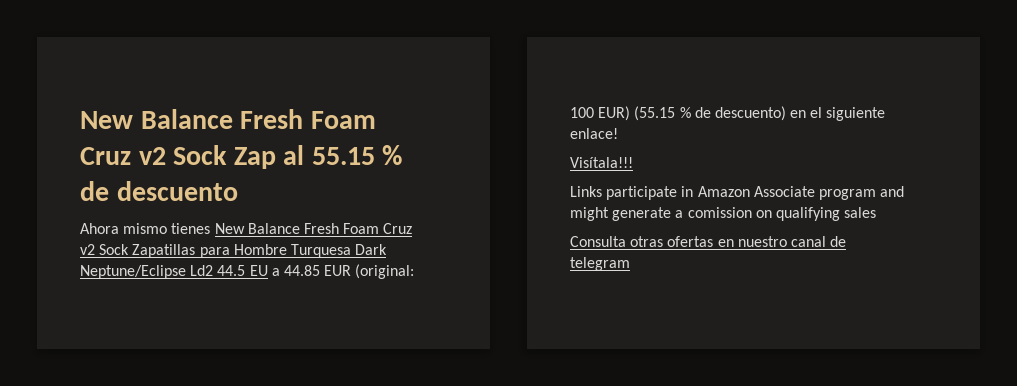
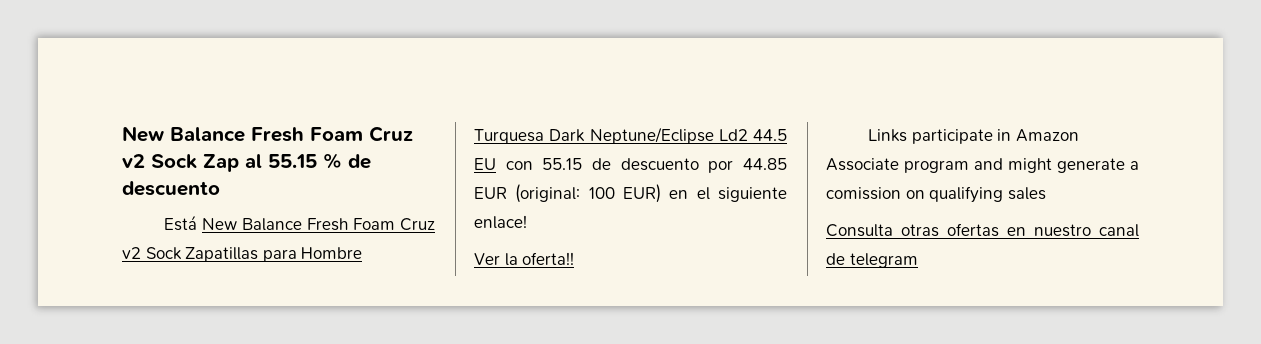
[80,223,211,234] Ahora mismo tienes -> [164,215,198,231] Está
[271,268,280,276] a -> [505,158,734,173] con 55.15 de descuento por
[634,106,786,121] (55.15 % de descuento) -> (661, 193) none
[570,157,633,168] Visítala!!! -> [474,252,575,266] Ver la oferta!!

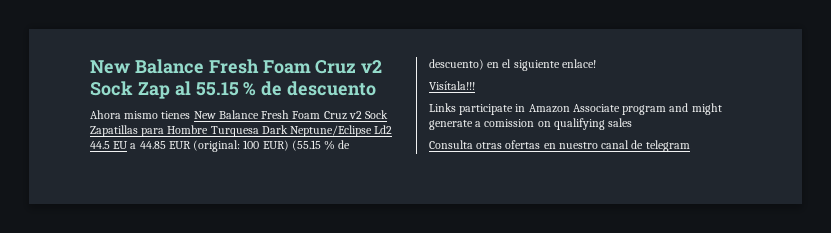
[164,215,198,231] Está -> [90,110,191,119] Ahora mismo tienes
[505,158,734,173] con 55.15 de descuento por -> [130,143,137,149] a
(661, 193) none -> [291,140,351,151] [429,59,484,70] (55.15 % de descuento)
[474,252,575,266] Ver la oferta!! -> [429,81,475,90] Visítala!!!

